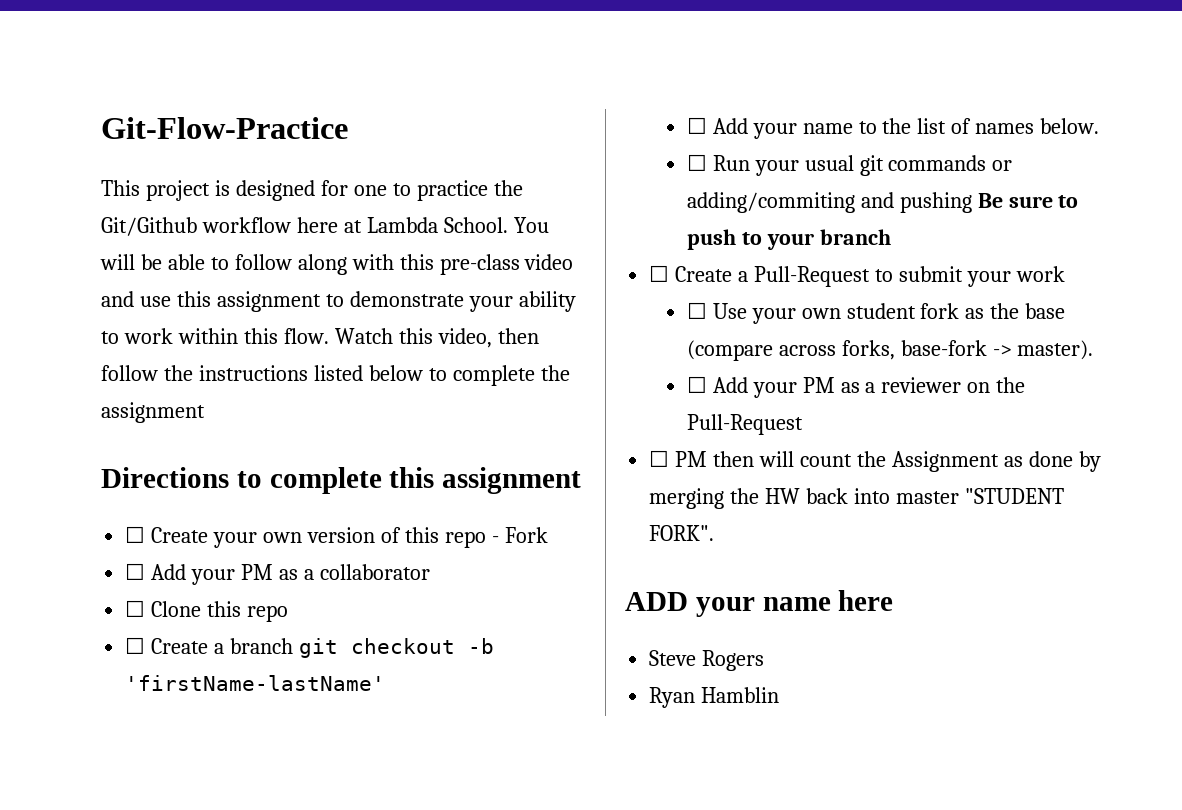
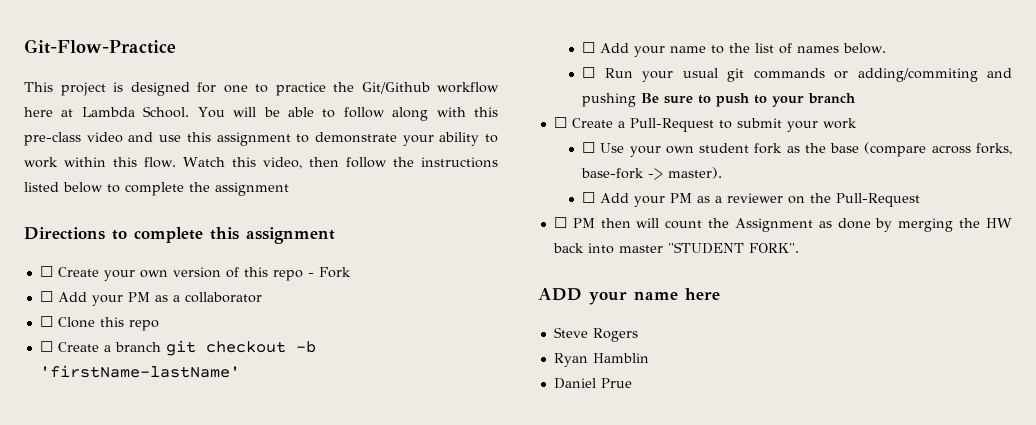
(780, 695) none -> [553,378,632,389] // Daniel Prue

